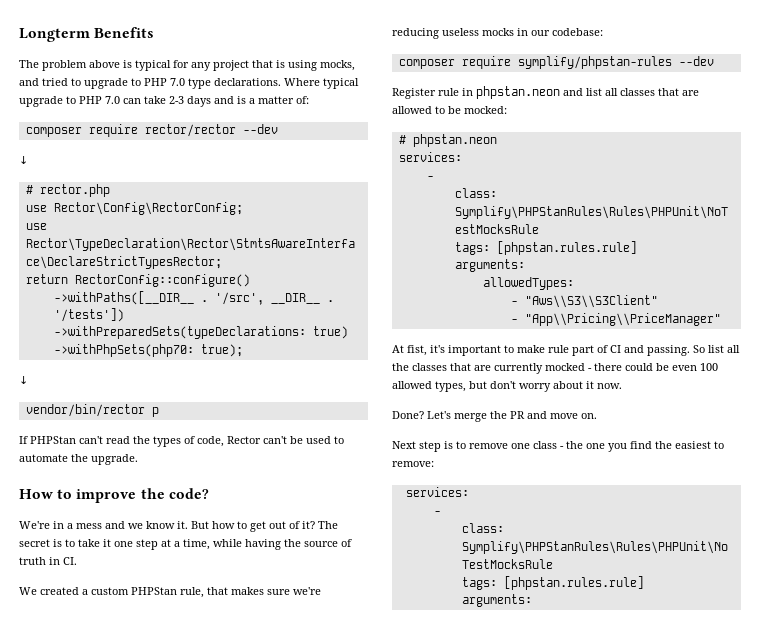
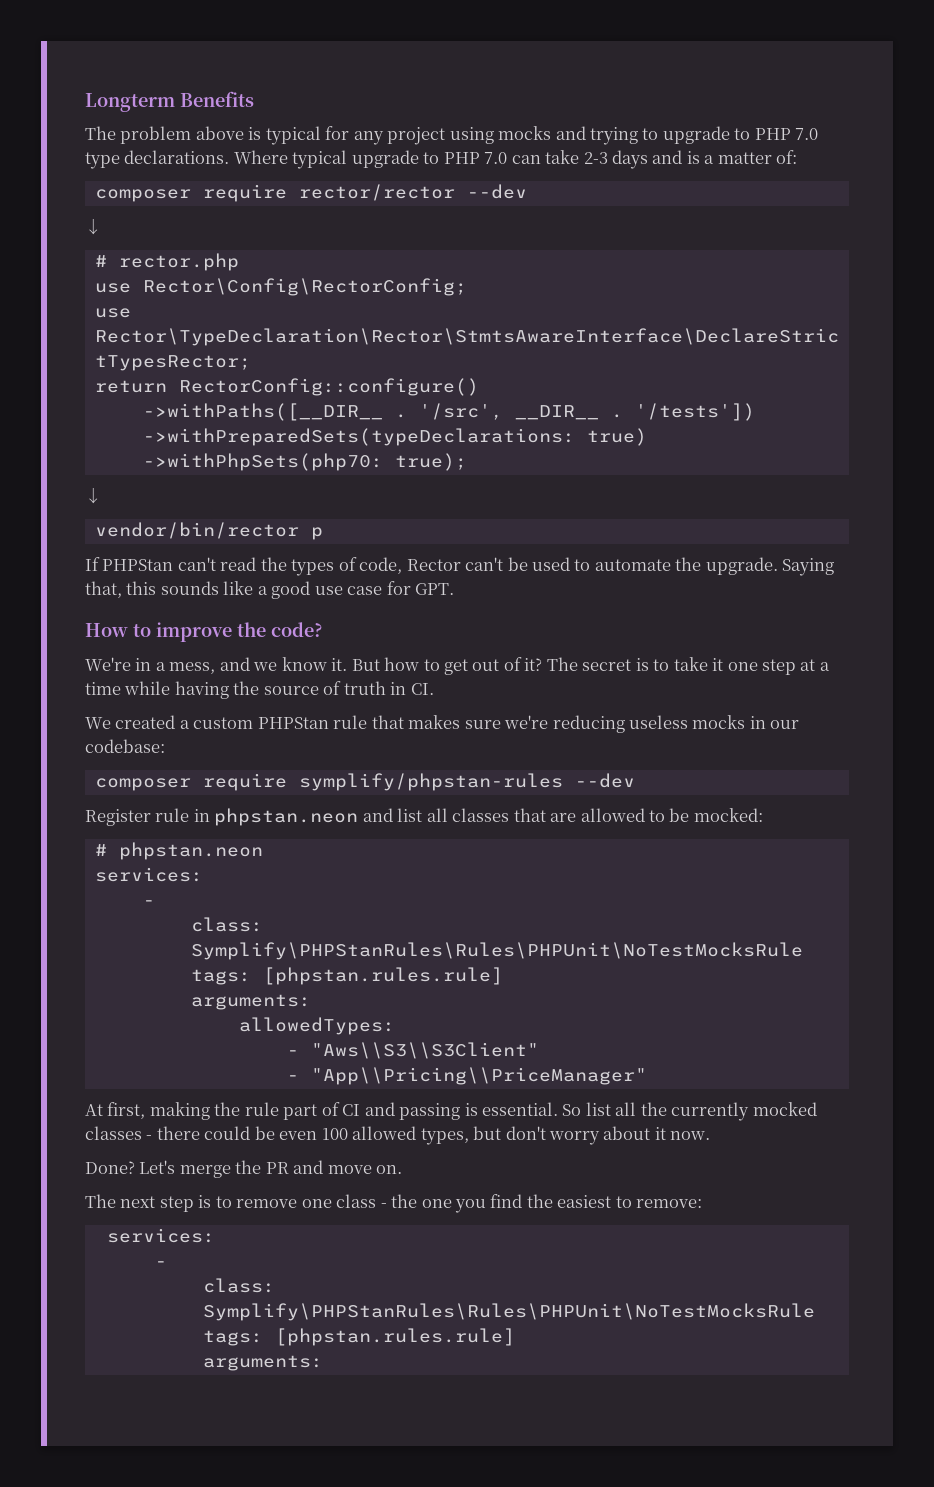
[252,60,355,71] [19,78,68,86] that is using mocks, and tried -> [449,126,639,145] using mocks and trying
(138, 459) none -> [782,558,835,576] [85,581,455,599] Saying that, this sounds like a good use case for GPT.
[76,523,102,529] mess -> [169,662,216,674] mess,
[183,539,210,550] time, -> [85,682,121,695] time
[180,587,204,598] rule, -> [333,715,368,729] rule
[407,345,545,356] fist, it's important to make -> [107,1102,241,1120] first, making the
[647,345,690,356] passing. -> [399,1102,559,1120] passing is essential.
[412,363,491,371] classes that are -> (667, 1109) none
(585, 367) none -> [85,1126,142,1140] classes
[392,441,416,449] Next -> [85,1194,156,1208] The next

